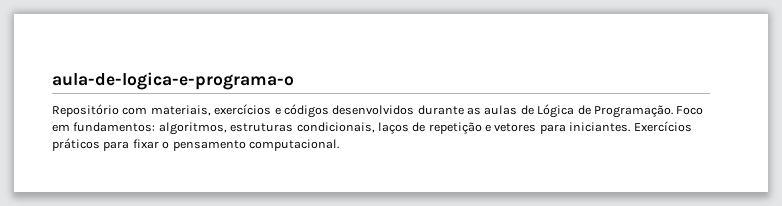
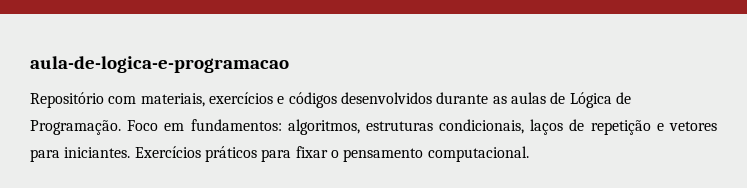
[52,72,294,90] aula-de-logica-e-programa-o -> [30,56,289,73] aula-de-logica-e-programacao

